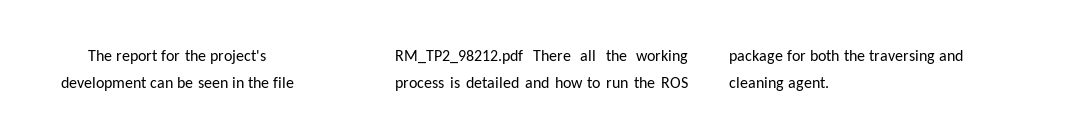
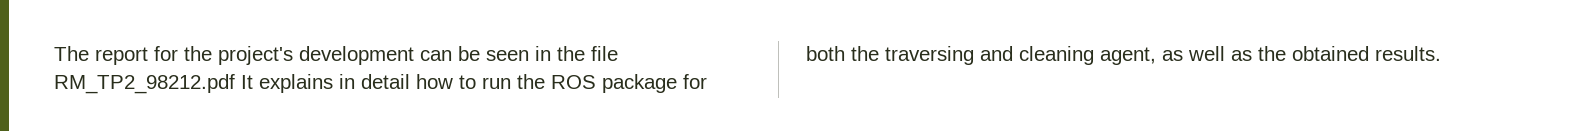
[532,50,688,64] [395,77,549,91] There all the working process is detailed and -> [241,74,410,93] It explains in detail
[788,77,830,91] agent. -> [1100,46,1441,65] agent, as well as the obtained results.

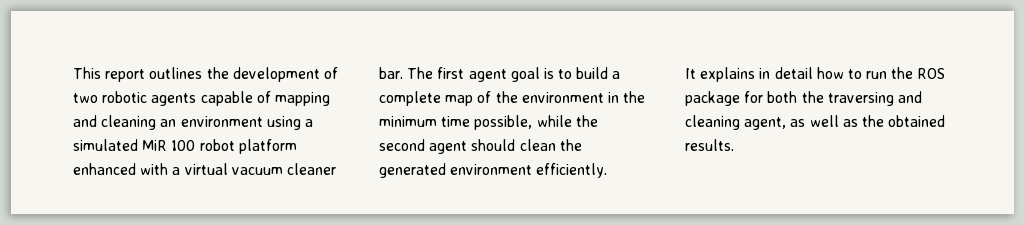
[54,46,618,65] [54,74,235,94] The report for the project's development can be seen in the file RM_TP2_98212.pdf -> [73,67,338,82] [73,91,330,106] [73,115,313,130] [73,139,297,154] [73,163,336,175] [379,67,621,82] [379,91,646,106] [379,115,598,130] [379,139,582,154] [379,163,608,178] This report outlines the development of two robotic agents capable of mapping and cleaning an environment using a simulated MiR 100 robot platform enhanced with a virtual vacuum cleaner bar. The first agent goal is to build a complete map of the environment in the minimum time possible, while the second agent should clean the generated environment efficiently. //

